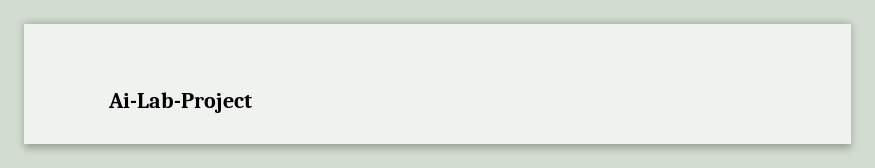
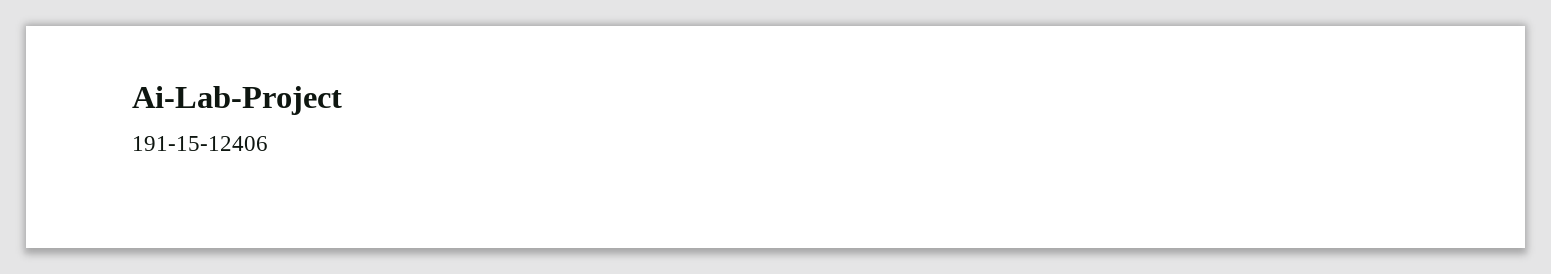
(252, 102) none -> [132,136,268,151] // 191-15-12406

